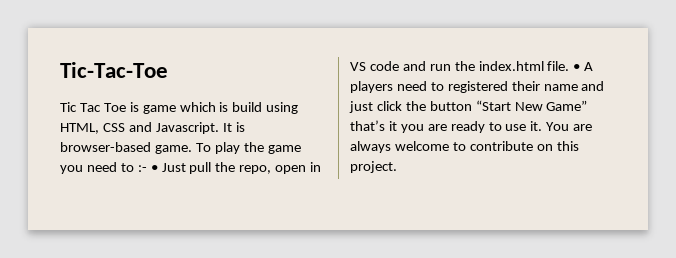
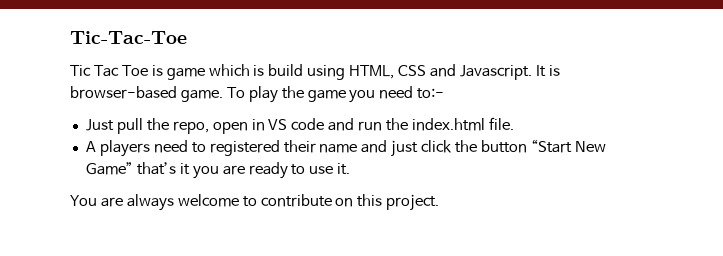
[120,163,158,172] to :- • -> [417,88,445,99] to:- //
[573,64,581,71] • -> (514, 123) //
(543, 126) none -> (351, 169) //

